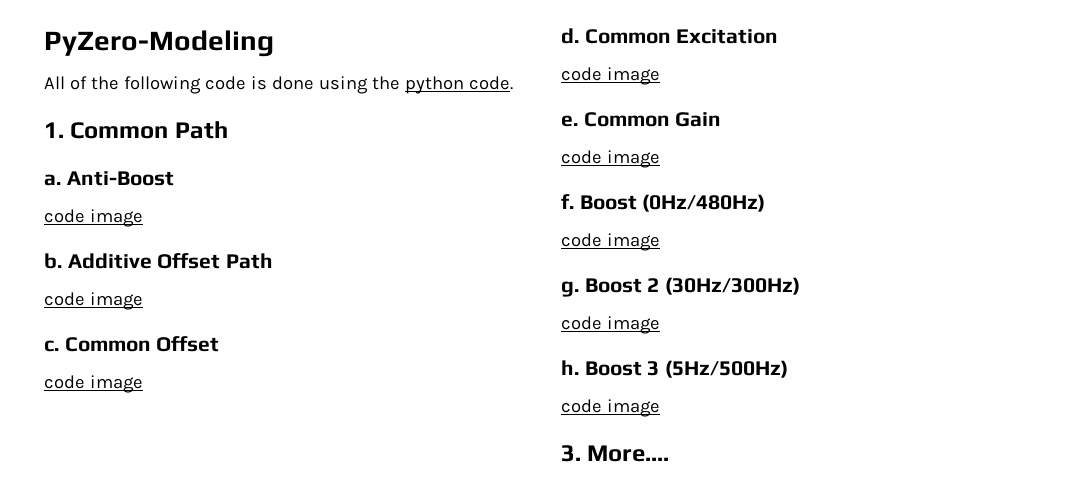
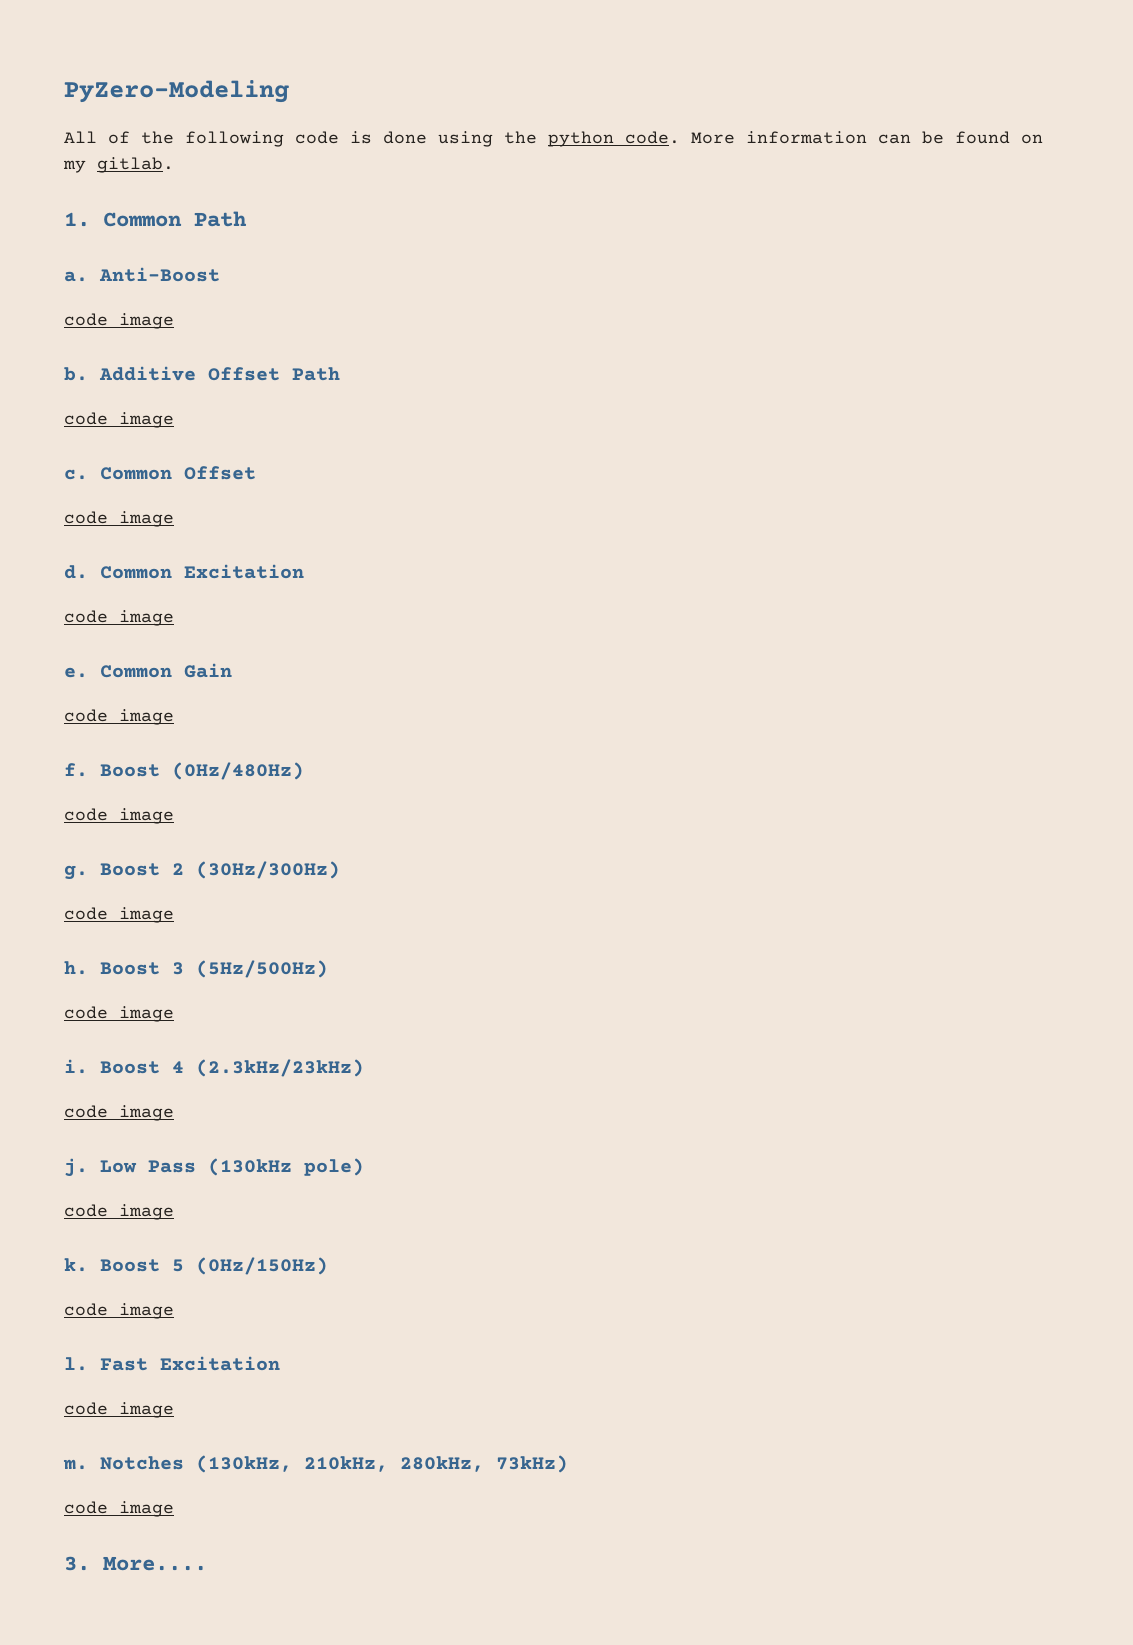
(513, 83) none -> [691,131,1043,144] [63,157,174,173] More information can be found on my gitlab.
(660, 408) none -> [64,1059,364,1077] [64,1105,174,1121] [64,1158,364,1177] [64,1204,174,1220] [64,1257,328,1275] [64,1303,174,1319] [64,1356,280,1371] [64,1402,174,1418] [63,1455,568,1473] [64,1501,174,1517] // i. Boost 4 (2.3kHz/23kHz) // code image // j. Low Pass (130kHz pole) // code image // k. Boost 5 (0Hz/150Hz) // code image // l. Fast Excitation // code image // m. Notches (130kHz, 210kHz, 280kHz, 73kHz) // code image

